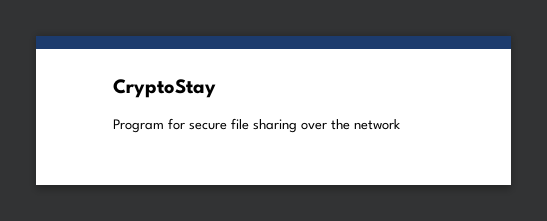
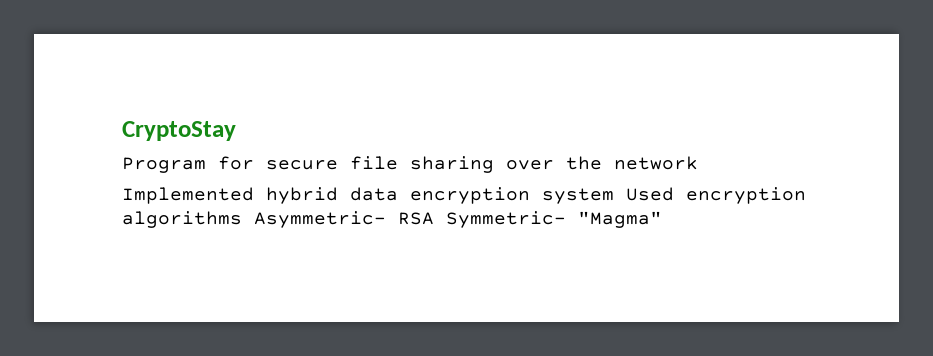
(400, 124) none -> [122,187,806,204] [122,211,662,228] // Implemented hybrid data encryption system Used encryption algorithms Asymmetric- RSA Symmetric- "Magma"

